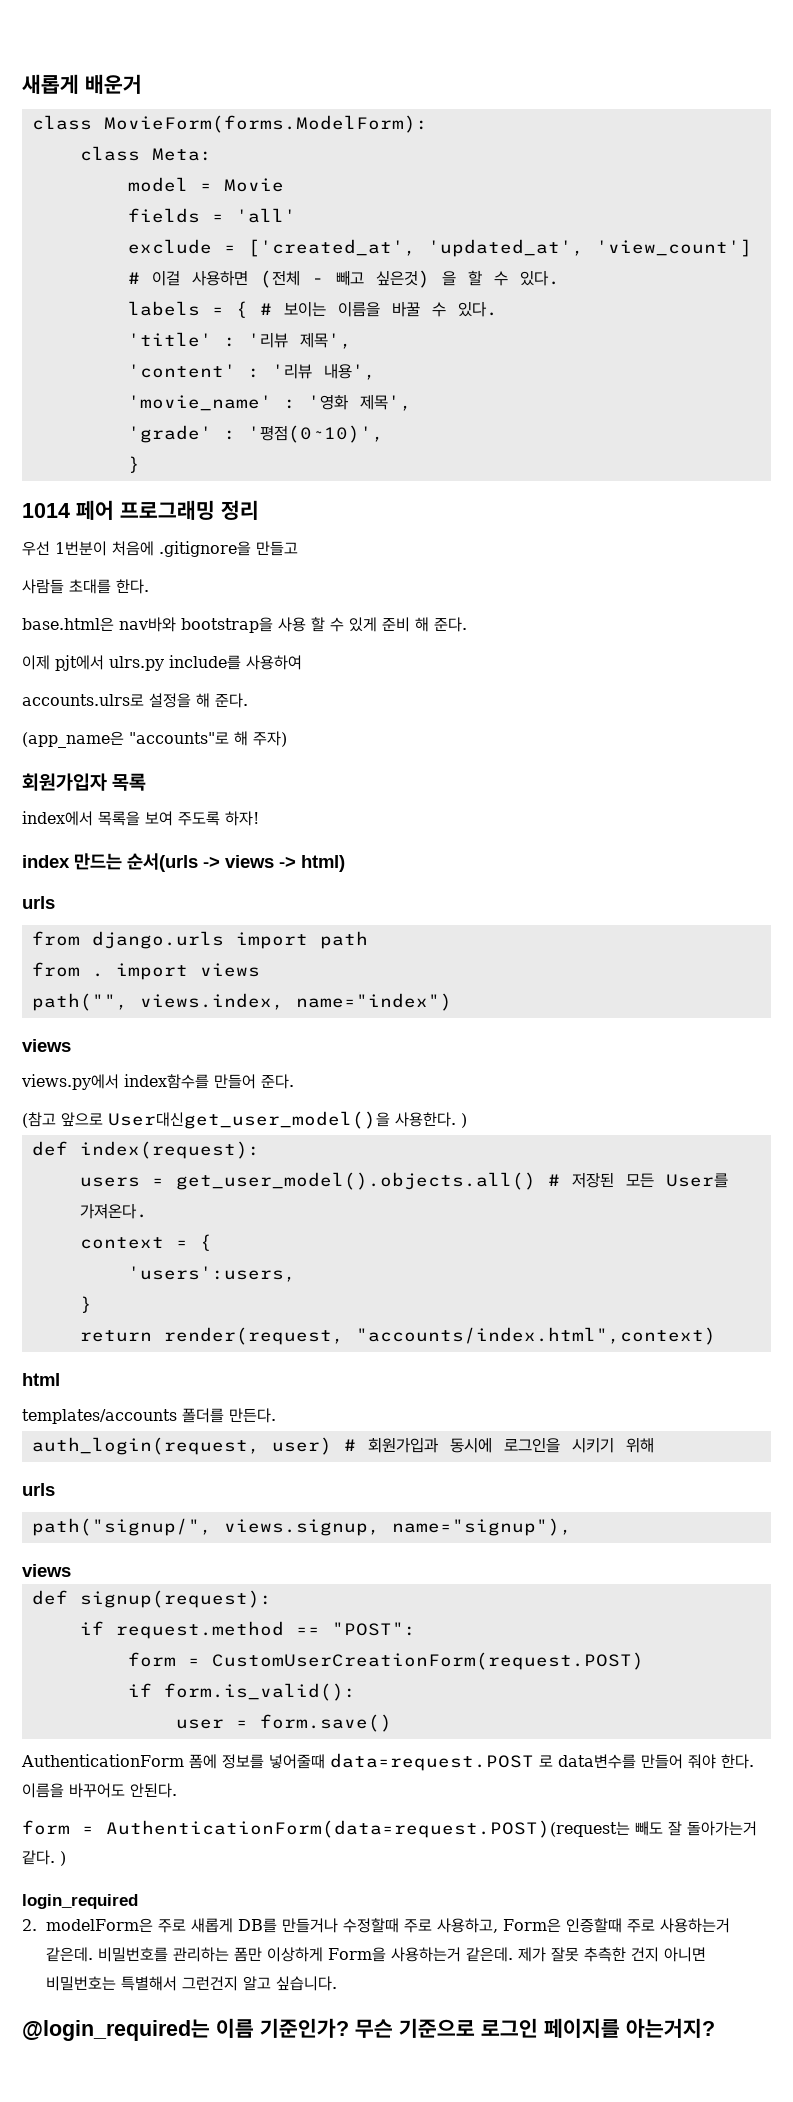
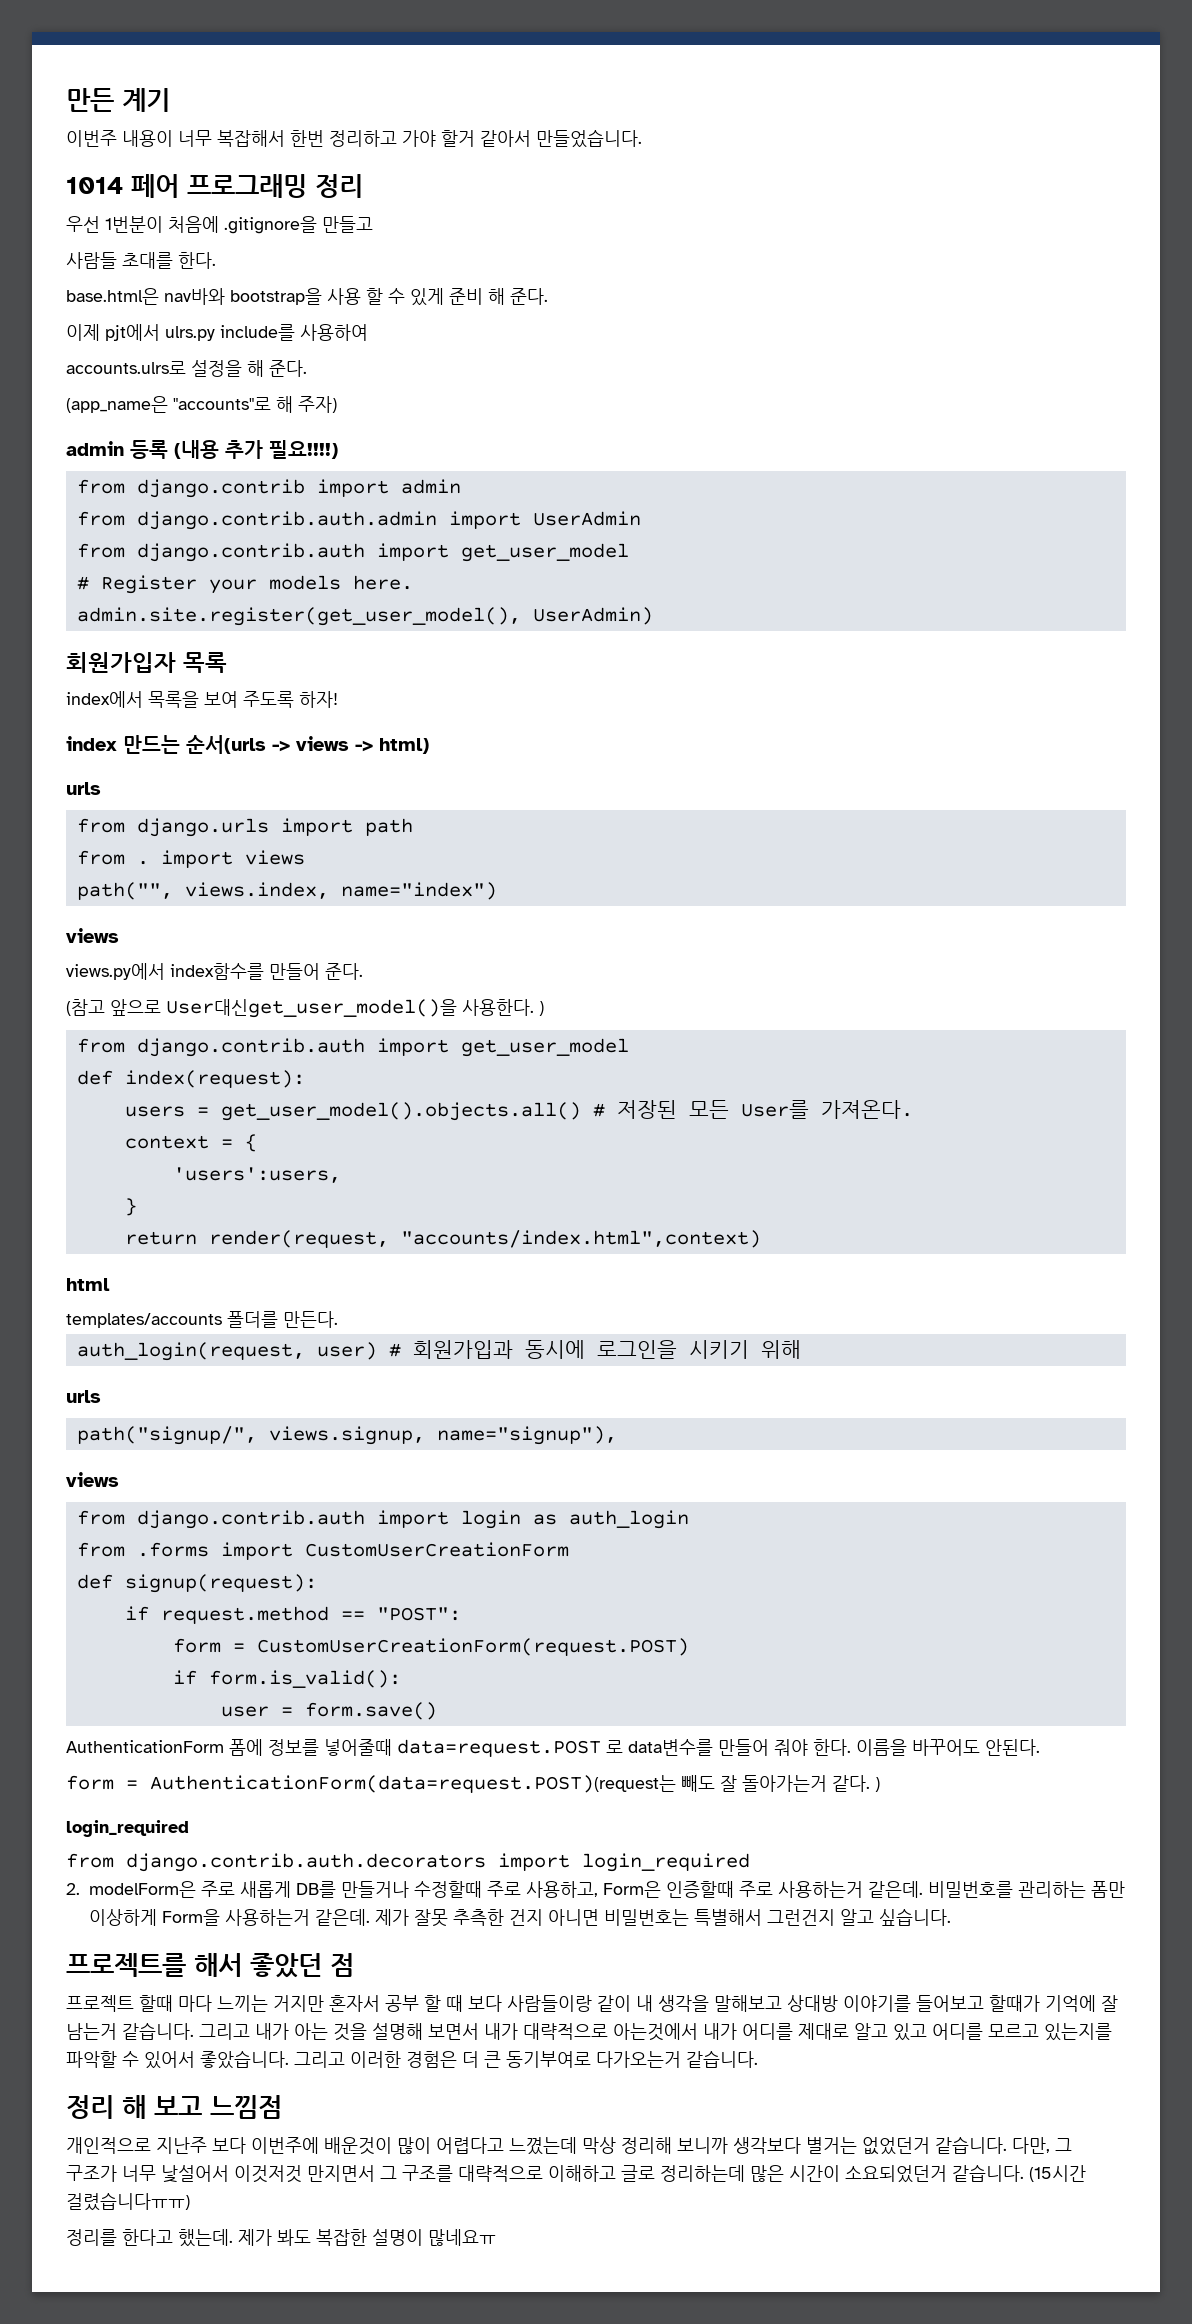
[22,74,142,94] [31,115,428,133] [79,146,212,161] [127,177,284,192] [127,208,296,223] [127,239,752,257] [127,270,560,288] [127,301,498,318] [127,332,352,349] [127,363,376,380] [127,394,412,411] [127,425,384,443] [127,456,140,473] 새롭게 배운거 // class MovieForm(forms.ModelForm): // class Meta: // model = Movie // fields = 'all' // exclude = ['created_at', 'updated_at', 'view_count'] # 이걸 사용하면 (전체 - 빼고 싶은것) 을 할 수 있다. // labels = { # 보이는 이름을 바꿀 수 있다. // 'title' : '리뷰 제목', // 'content' : '리뷰 내용', // 'movie_name' : '영화 제목', // 'grade' : '평점(0~10)', // } -> [66,88,170,112] [66,129,642,148] 만든 계기 // 이번주 내용이 너무 복잡해서 한번 정리하고 가야 할거 같아서 만들었습니다.
(287, 739) none -> [66,440,338,459] [76,479,461,498] [76,511,641,530] [76,543,629,562] [76,575,413,594] [76,607,653,626] // admin 등록 (내용 추가 필요!!!!) // from django.contrib import admin // from django.contrib.auth.admin import UserAdmin // from django.contrib.auth import get_user_model // # Register your models here. // admin.site.register(get_user_model(), UserAdmin)
(467, 1120) none -> [76,1038,629,1057] // from django.contrib.auth import get_user_model
(71, 1570) none -> [76,1510,689,1529] [76,1542,569,1560] // from django.contrib.auth import login as auth_login // from .forms import CustomUserCreationForm
(138, 1901) none -> [66,1853,750,1872] // from django.contrib.auth.decorators import login_required
[22,2018,715,2041] @login_required는 이름 기준인가? 무슨 기준으로 로그인 페이지를 아는거지? -> [66,1953,354,1978] [66,1995,1118,2012] [66,2022,1112,2041] [66,2050,758,2069] [66,2095,282,2119] [66,2136,1072,2155] [66,2164,1086,2183] [66,2192,190,2211] [66,2229,496,2247] 프로젝트를 해서 좋았던 점 // 프로젝트 할때 마다 느끼는 거지만 혼자서 공부 할 때 보다 사람들이랑 같이 내 생각을 말해보고 상대방 이야기를 들어보고 할때가 기억에 잘 남는거 같습니다. 그리고 내가 아는 것을 설명해 보면서 내가 대략적으로 아는것에서 내가 어디를 제대로 알고 있고 어디를 모르고 있는지를 파악할 수 있어서 좋았습니다. 그리고 이러한 경험은 더 큰 동기부여로 다가오는거 같습니다. // 정리 해 보고 느낌점 // 개인적으로 지난주 보다 이번주에 배운것이 많이 어렵다고 느꼈는데 막상 정리해 보니까 생각보다 별거는 없었던거 같습니다. 다만, 그 구조가 너무 낯설어서 이것저것 만지면서 그 구조를 대략적으로 이해하고 글로 정리하는데 많은 시간이 소요되었던거 같습니다. (15시간 걸렸습니다ㅠㅠ) // 정리를 한다고 했는데. 제가 봐도 복잡한 설명이 많네요ㅠ

